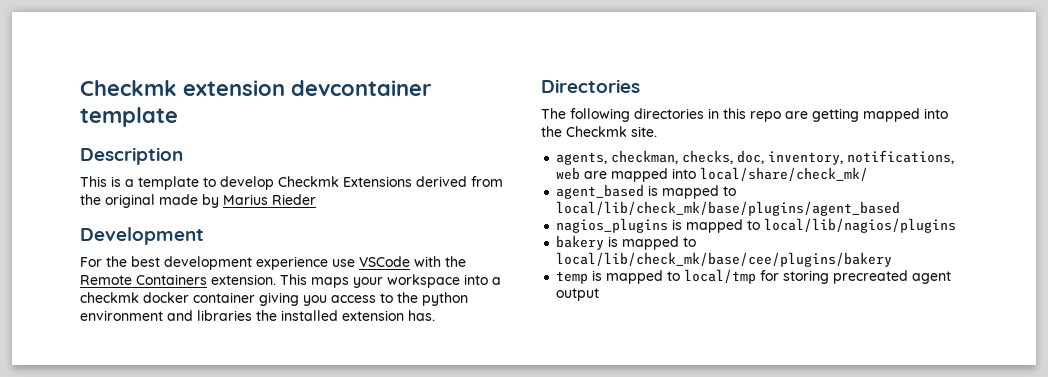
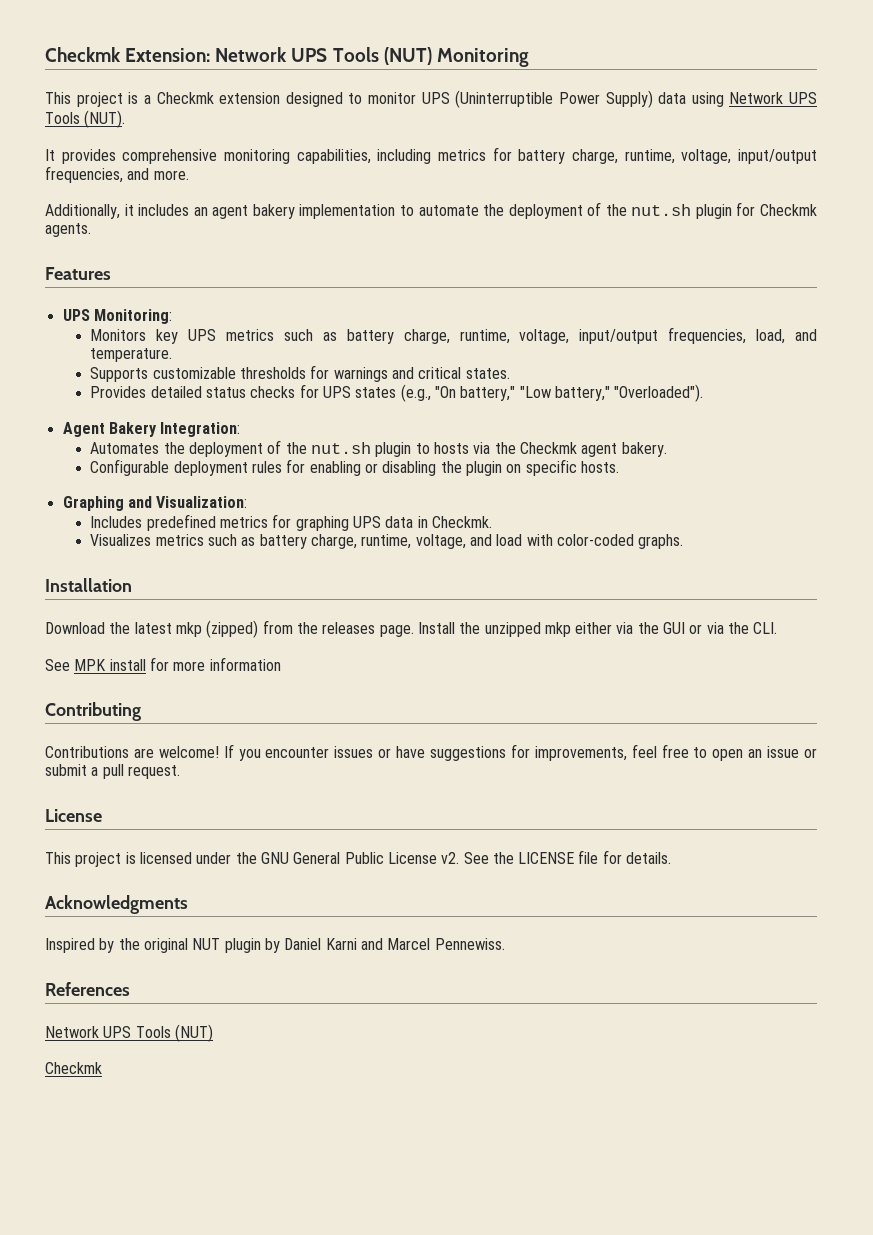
[80,80,432,96] [80,107,178,127] [80,147,183,165] [80,176,503,190] [80,194,316,208] [80,227,204,245] [80,256,466,270] [80,274,501,288] [80,292,468,306] [80,310,435,321] [541,79,640,93] [541,108,948,122] [541,126,657,137] [556,150,955,165] [556,167,869,182] [556,184,737,199] [556,201,901,216] [556,218,957,233] [556,235,697,250] [556,252,893,267] [556,269,952,284] [556,288,600,301] Checkmk extension devcontainer template // Description // This is a template to develop Checkmk Extensions derived from the original made by Marius Rieder // Development // For the best development experience use VSCode with the Remote Containers extension. This maps your workspace into a checkmk docker container giving you access to the python environment and libraries the installed extension has. // Directories // The following directories in this repo are getting mapped into the Checkmk site. // agents, checkman, checks, doc, inventory, notifications, web are mapped into local/share/check_mk/ // agent_based is mapped to local/lib/check_mk/base/plugins/agent_based // nagios_plugins is mapped to local/lib/nagios/plugins // bakery is mapped to local/lib/check_mk/base/cee/plugins/bakery // temp is mapped to local/tmp for storing precreated agent output -> [45,47,529,67] [45,90,817,108] [45,110,126,128] [45,147,817,164] [45,166,189,183] [45,202,817,219] [45,223,91,237] [45,267,111,280] [62,309,172,324] [90,327,818,344] [90,348,173,362] [90,365,510,382] [90,384,704,402] [62,422,241,437] [90,440,667,457] [90,459,619,476] [62,496,248,511] [90,514,492,531] [90,534,684,549] [45,578,132,592] [45,620,778,638] [45,657,281,671] [45,702,141,721] [45,744,818,761] [45,764,180,779] [45,809,102,822] [45,850,672,867] [45,895,188,914] [45,938,505,953] [45,982,130,996] [45,1024,213,1042] [45,1062,102,1074] Checkmk Extension: Network UPS Tools (NUT) Monitoring // This project is a Checkmk extension designed to monitor UPS (Uninterruptible Power Supply) data using Network UPS Tools (NUT). // It provides comprehensive monitoring capabilities, including metrics for battery charge, runtime, voltage, input/output frequencies, and more. // Additionally, it includes an agent bakery implementation to automate the deployment of the nut.sh plugin for Checkmk agents. // Features // UPS Monitoring: // Monitors key UPS metrics such as battery charge, runtime, voltage, input/output frequencies, load, and temperature. // Supports customizable thresholds for warnings and critical states. // Provides detailed status checks for UPS states (e.g., "On battery," "Low battery," "Overloaded"). // Agent Bakery Integration: // Automates the deployment of the nut.sh plugin to hosts via the Checkmk agent bakery. // Configurable deployment rules for enabling or disabling the plugin on specific hosts. // Graphing and Visualization: // Includes predefined metrics for graphing UPS data in Checkmk. // Visualizes metrics such as battery charge, runtime, voltage, and load with color-coded graphs. // Installation // Download the latest mkp (zipped) from the releases page. Install the unzipped mkp either via the GUI or via the CLI. // See MPK install for more information // Contributing // Contributions are welcome! If you encounter issues or have suggestions for improvements, feel free to open an issue or submit a pull request. // License // This project is licensed under the GNU General Public License v2. See the LICENSE file for details. // Acknowledgments // Inspired by the original NUT plugin by Daniel Karni and Marcel Pennewiss. // References // Network UPS Tools (NUT) // Checkmk

